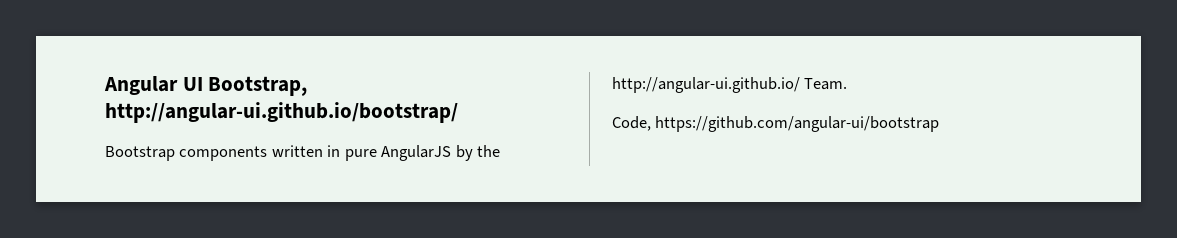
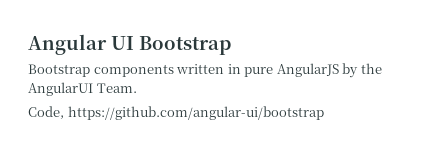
[208,76,308,96] [105,102,458,123] Bootstrap, http://angular-ui.github.io/bootstrap/ -> [139,36,231,55] Bootstrap
[612,77,800,93] http://angular-ui.github.io/ -> [28,82,93,96] AngularUI

